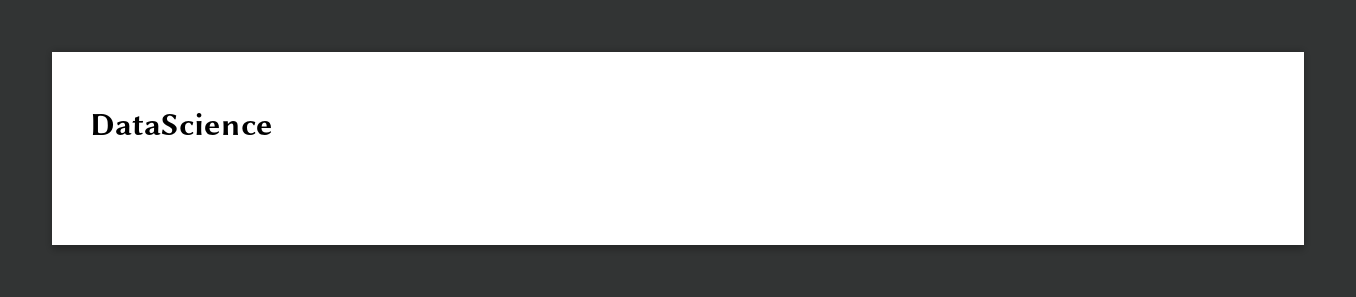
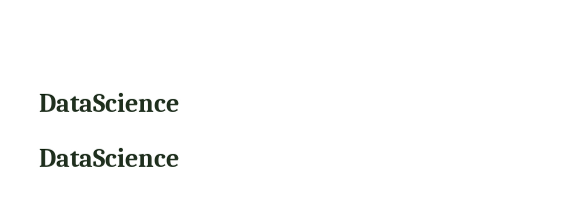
[90,113,273,136] DataScience -> [38,92,180,112] [38,147,179,167] DataScience // DataScience

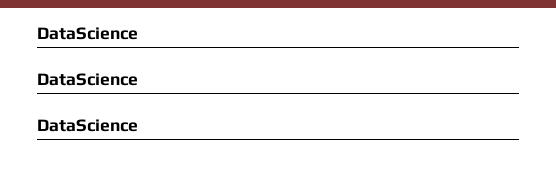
[38,92,180,112] [38,147,179,167] DataScience // DataScience -> [37,27,138,40] [37,73,138,86] [37,119,138,132] DataScience // DataScience // DataScience

